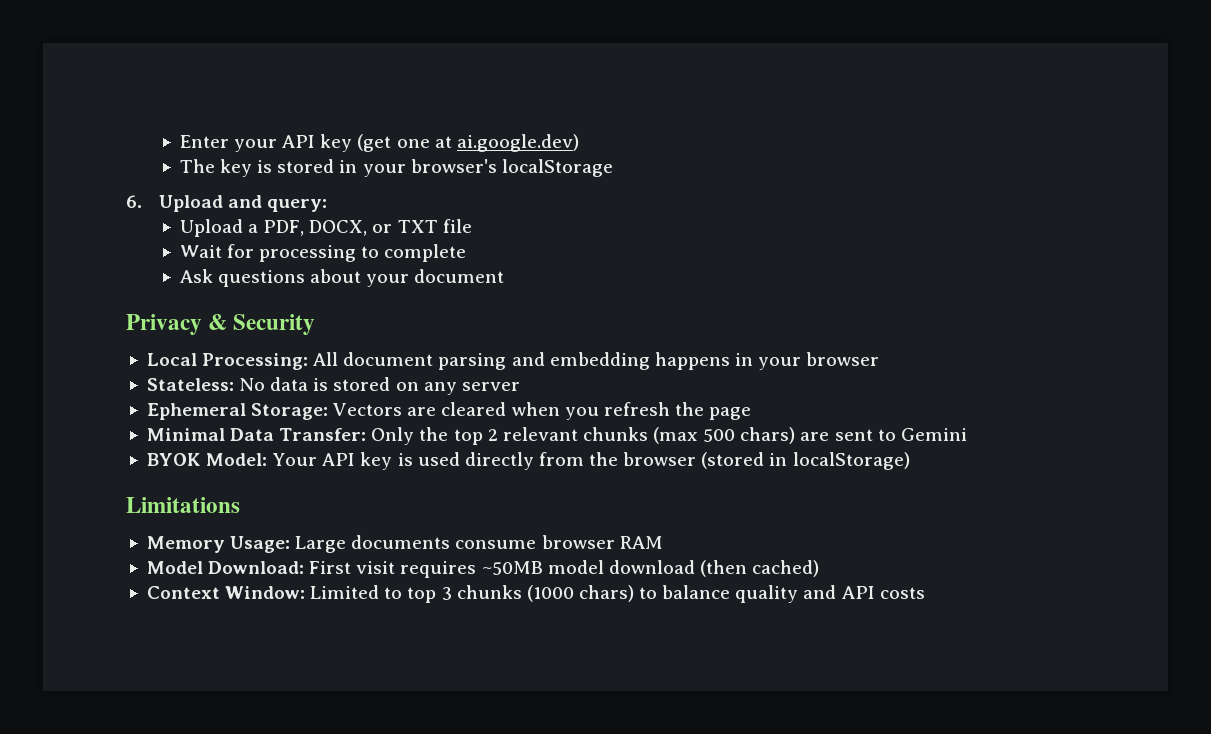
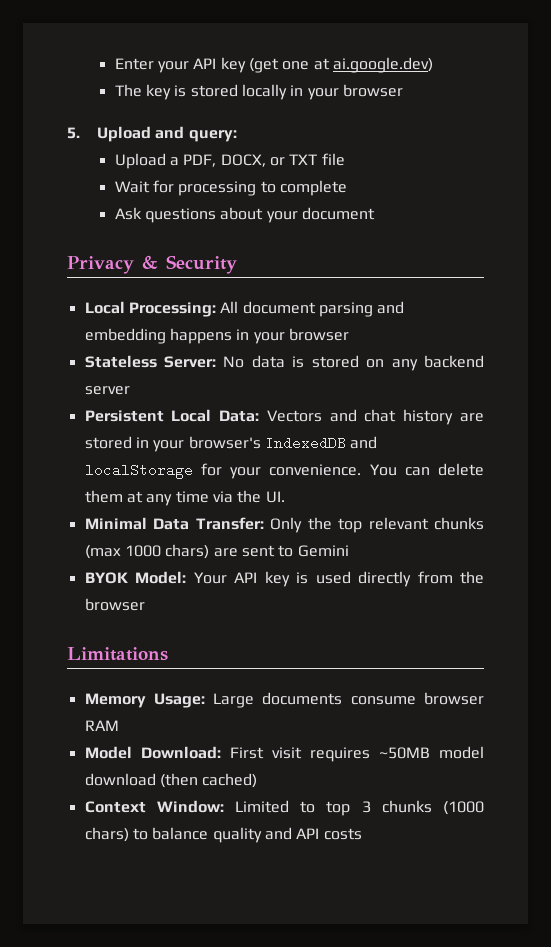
[339,159,613,177] [126,195,142,208] in your browser's localStorage // 6. -> [242,84,404,100] [67,127,80,139] locally in your browser // 5.
[146,378,234,391] Stateless: -> [84,355,217,368] Stateless Server:
(457, 388) none -> [424,355,485,368] backend
[146,402,752,420] Ephemeral Storage: Vectors are cleared when you refresh the page -> [84,409,484,425] [84,436,378,452] [84,463,484,479] [84,490,285,506] Persistent Local Data: Vectors and chat history are stored in your browser's IndexedDB and localStorage for your convenience. You can delete them at any time via the UI.
[487,429,498,441] 2 -> (363, 525) none
[703,429,736,442] 500 -> [124,545,161,557] 1000
[701,452,910,470] (stored in localStorage) -> (145, 604) none

